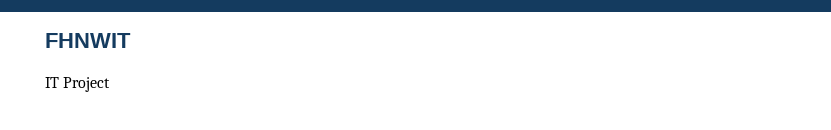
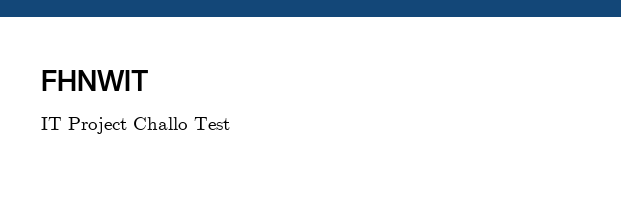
(111, 84) none -> [133,117,230,130] Challo Test

